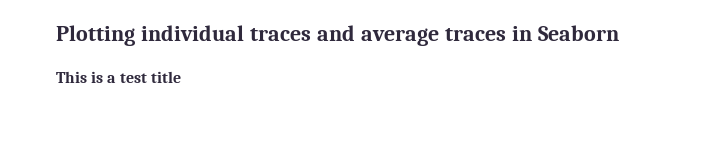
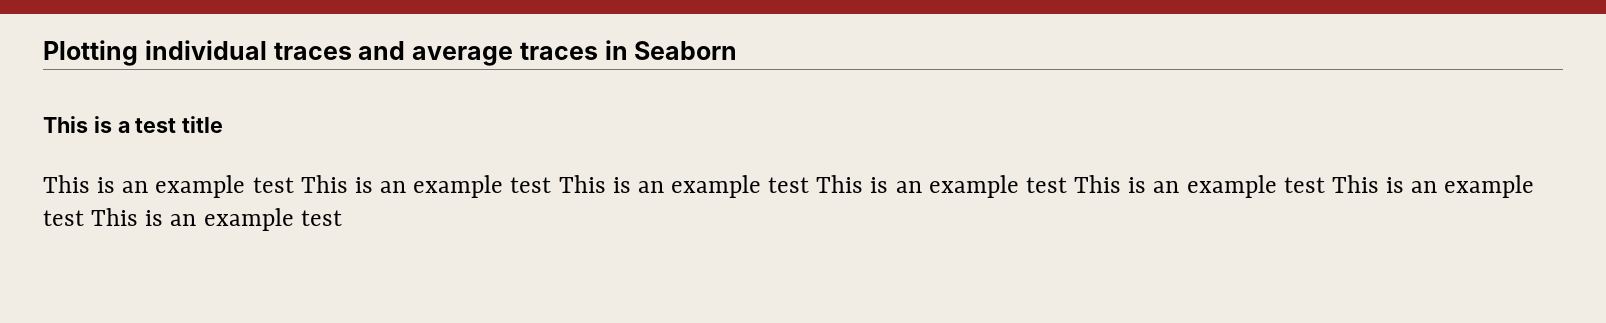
(181, 77) none -> [43,175,1535,198] [43,208,342,231] // This is an example test This is an example test This is an example test This is an example test This is an example test This is an example test This is an example test

